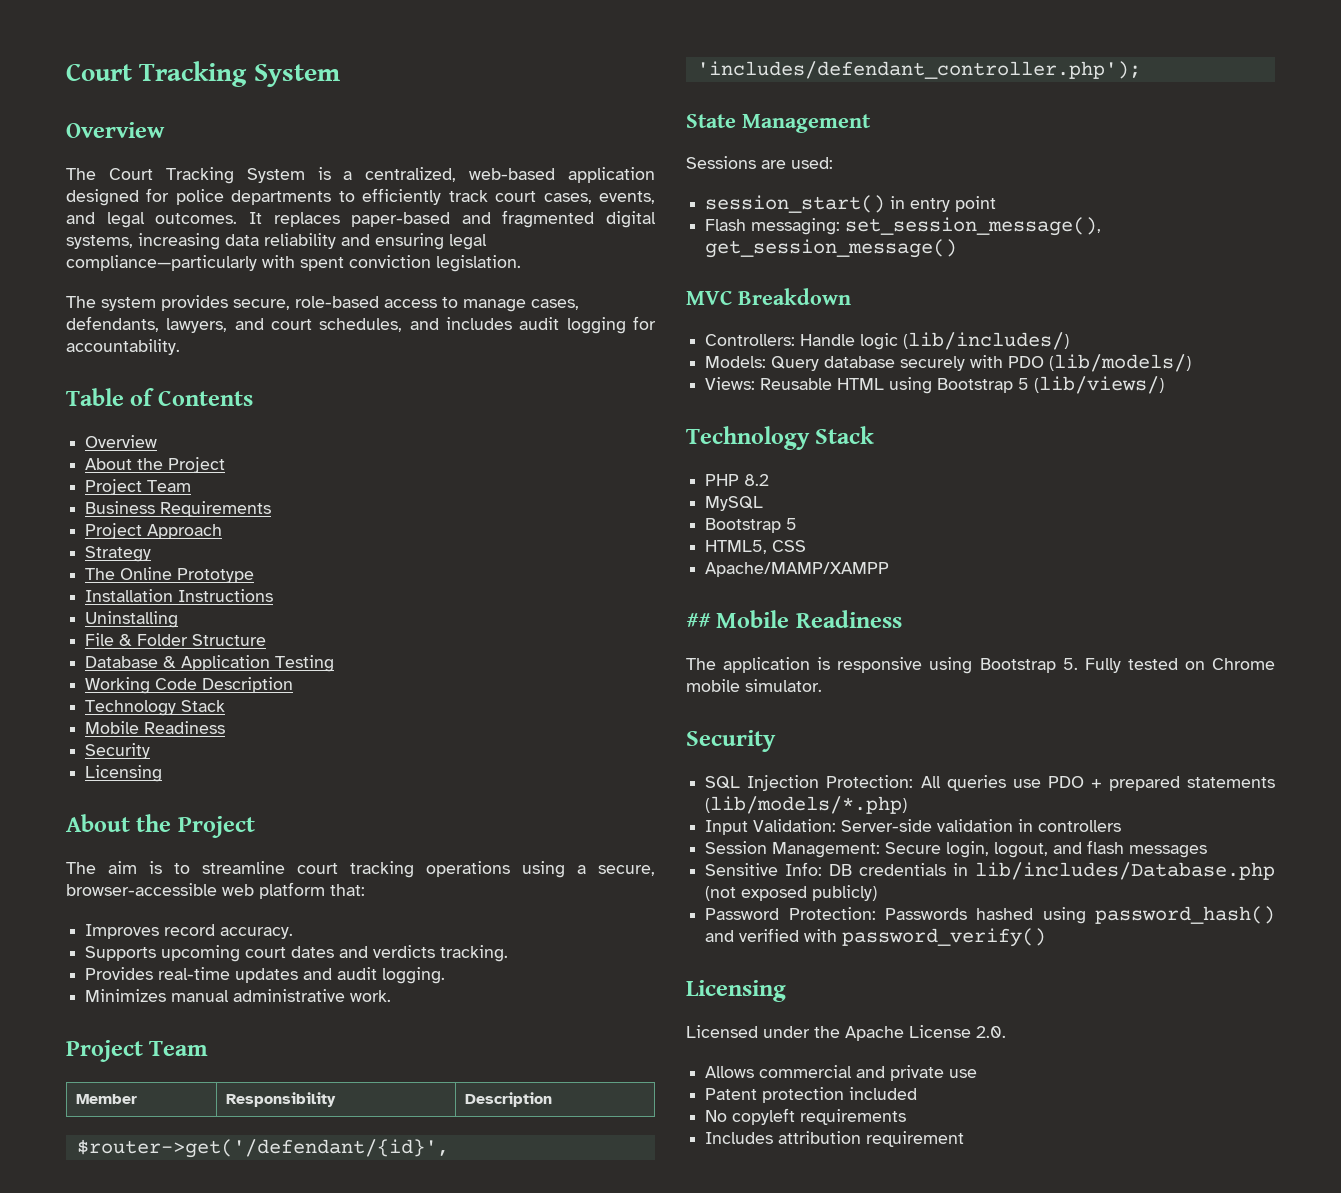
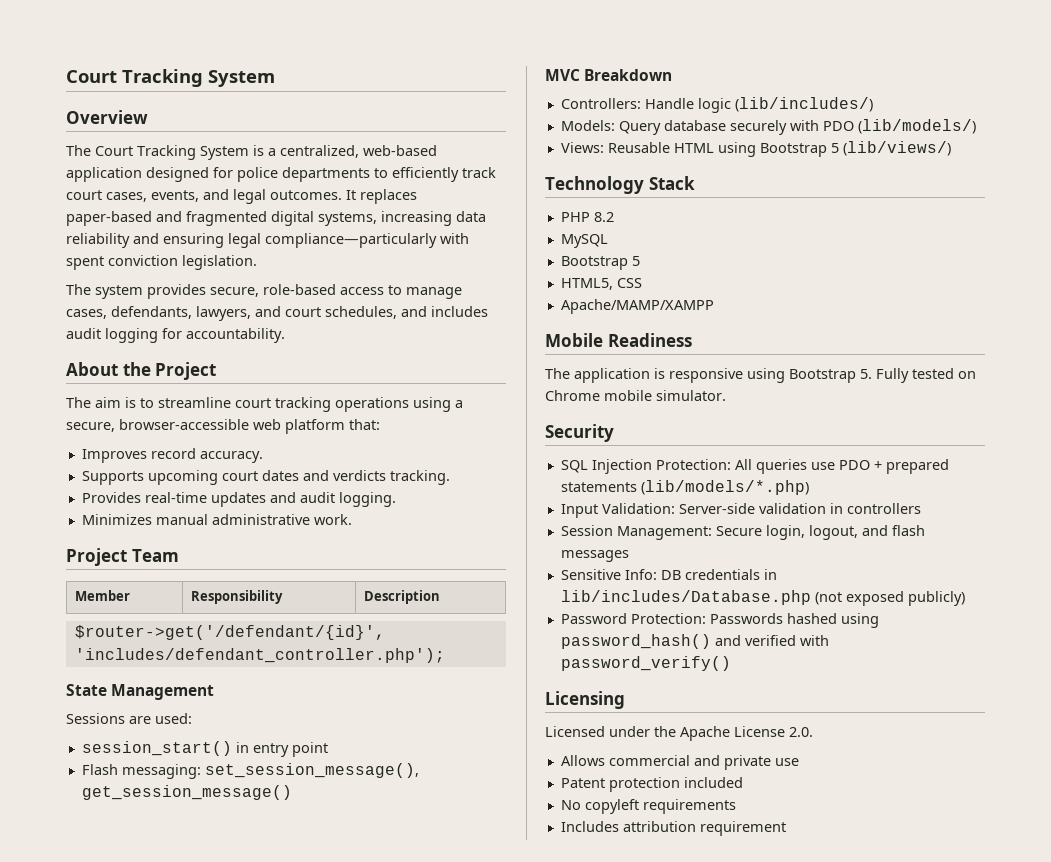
[66,388,253,406] [85,435,158,448] [85,457,226,473] [85,479,192,495] [85,501,272,517] [85,523,223,539] [85,546,152,562] [85,567,255,583] [85,589,274,602] [85,611,179,628] [85,633,267,646] [85,655,335,672] [85,677,294,694] [85,700,226,716] [85,721,226,734] [85,743,151,759] [85,765,163,782] // Table of Contents // Overview // About the Project // Project Team // Business Requirements // Project Approach // Strategy // The Online Prototype // Installation Instructions // Uninstalling // File & Folder Structure // Database & Application Testing // Working Code Description // Technology Stack // Mobile Readiness // Security // Licensing -> (285, 335) none
[686,613,711,628] ## -> (714, 306) none

